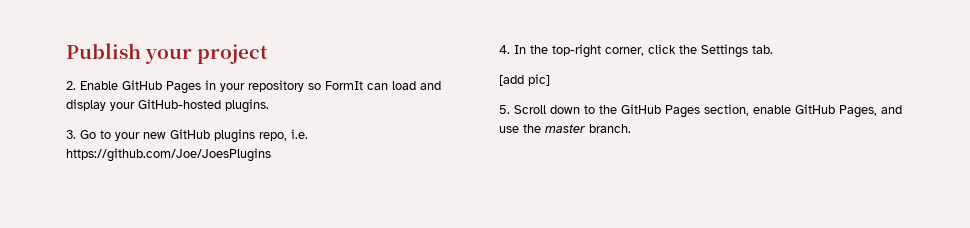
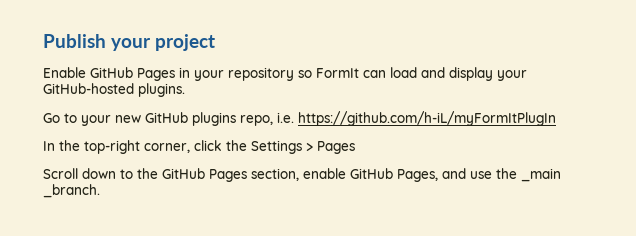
[66,81,76,90] 2. -> (215, 42) none
[66,130,76,139] 3. -> (185, 90) none
[66,148,271,162] [499,45,510,54] https://github.com/Joe/JoesPlugins // 4. -> [298,111,556,126] https://github.com/h-iL/myFormItPlugIn //
[752,45,773,54] [499,74,550,86] [499,105,510,114] tab. // [add pic] // 5. -> [306,141,355,154] > Pages //
[545,124,631,133] master branch. -> [521,168,561,182] [43,184,100,198] _main _branch.

